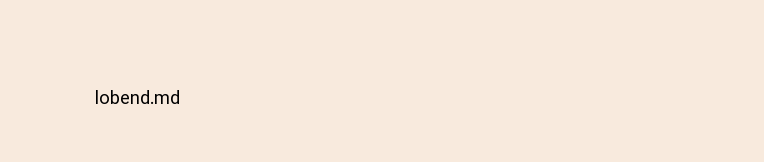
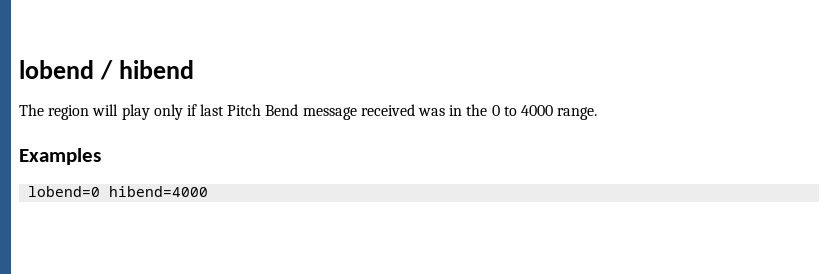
[95,90,180,104] lobend.md -> [19,60,194,80] [19,104,598,120] [19,148,101,165] [28,186,209,197] lobend / hibend // The region will play only if last Pitch Bend message received was in the 0 to 4000 range. // Examples // lobend=0 hibend=4000

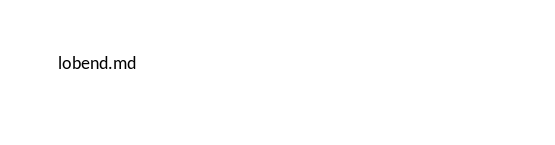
[19,60,194,80] [19,104,598,120] [19,148,101,165] [28,186,209,197] lobend / hibend // The region will play only if last Pitch Bend message received was in the 0 to 4000 range. // Examples // lobend=0 hibend=4000 -> [58,56,136,69] lobend.md

